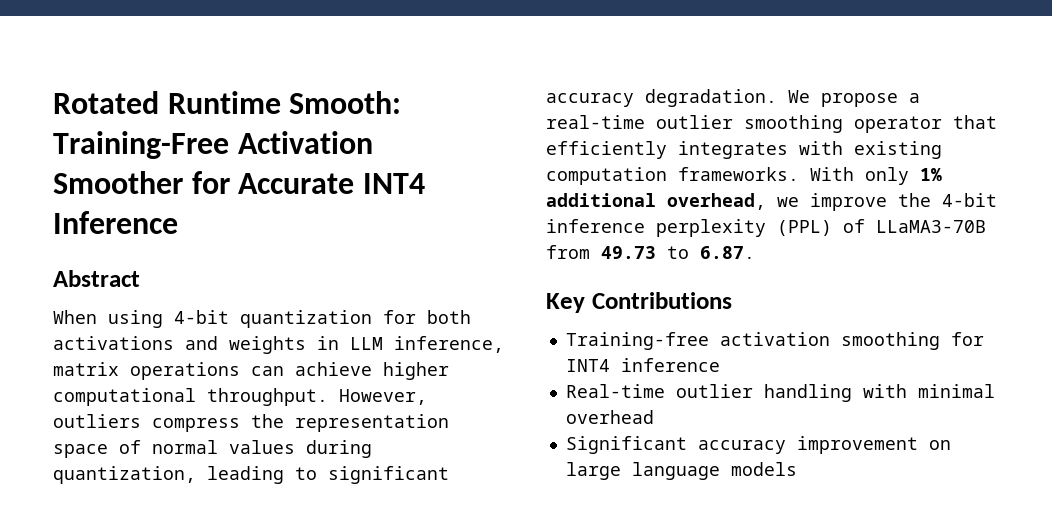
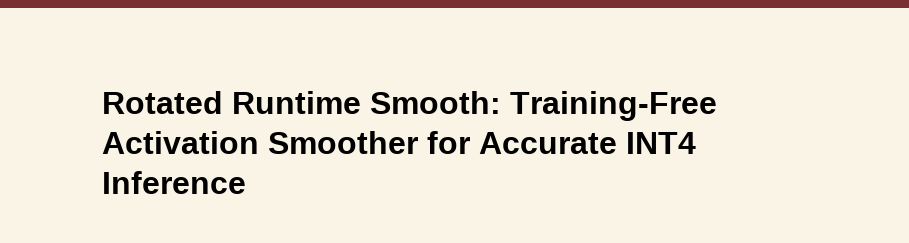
[53,270,140,287] [53,310,471,328] [53,336,504,354] [53,362,449,380] [53,388,427,406] [53,414,449,432] [53,440,372,458] [53,466,449,484] [546,89,920,107] [546,115,997,133] [546,141,942,159] [546,167,942,185] [546,193,997,211] [546,219,986,237] [546,245,755,259] [546,292,732,313] [565,332,984,350] [565,358,720,372] [565,384,995,402] [565,410,654,424] [565,436,951,454] [565,462,797,480] // Abstract // When using 4-bit quantization for both activations and weights in LLM inference, matrix operations can achieve higher computational throughput. However, outliers compress the representation space of normal values during quantization, leading to significant accuracy degradation. We propose a real-time outlier smoothing operator that efficiently integrates with existing computation frameworks. With only 1% additional overhead, we improve the 4-bit inference perplexity (PPL) of LLaMA3-70B from 49.73 to 6.87. // Key Contributions // Training-free activation smoothing for INT4 inference // Real-time outlier handling with minimal overhead // Significant accuracy improvement on large language models -> (246, 182) none

